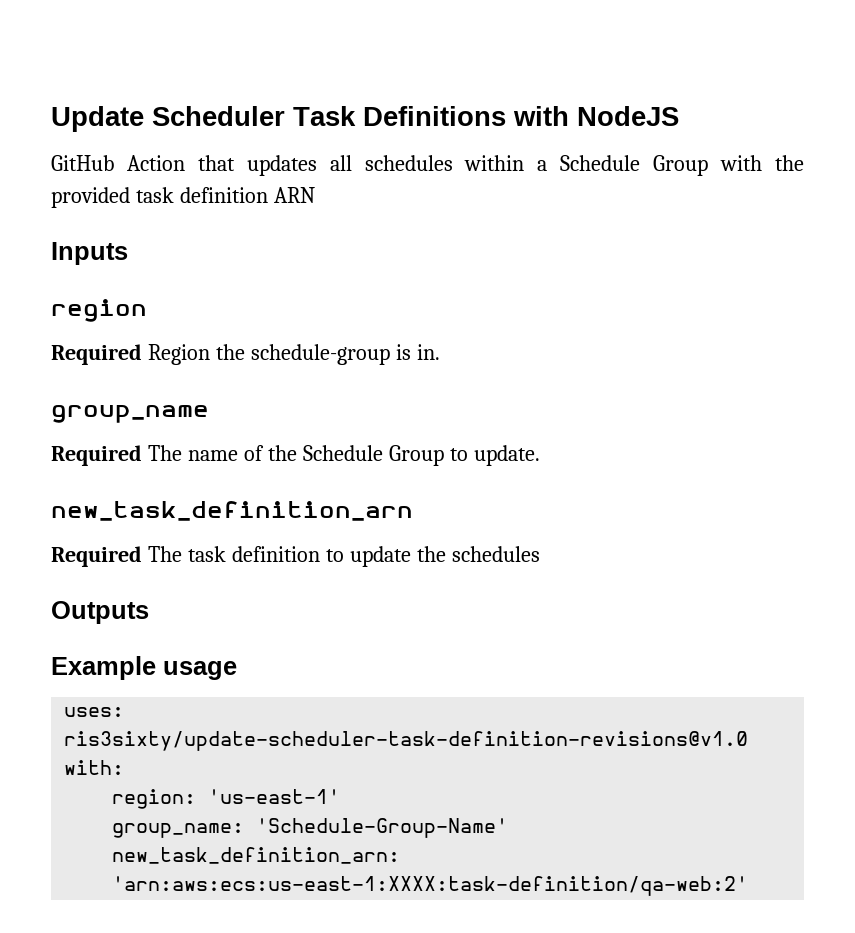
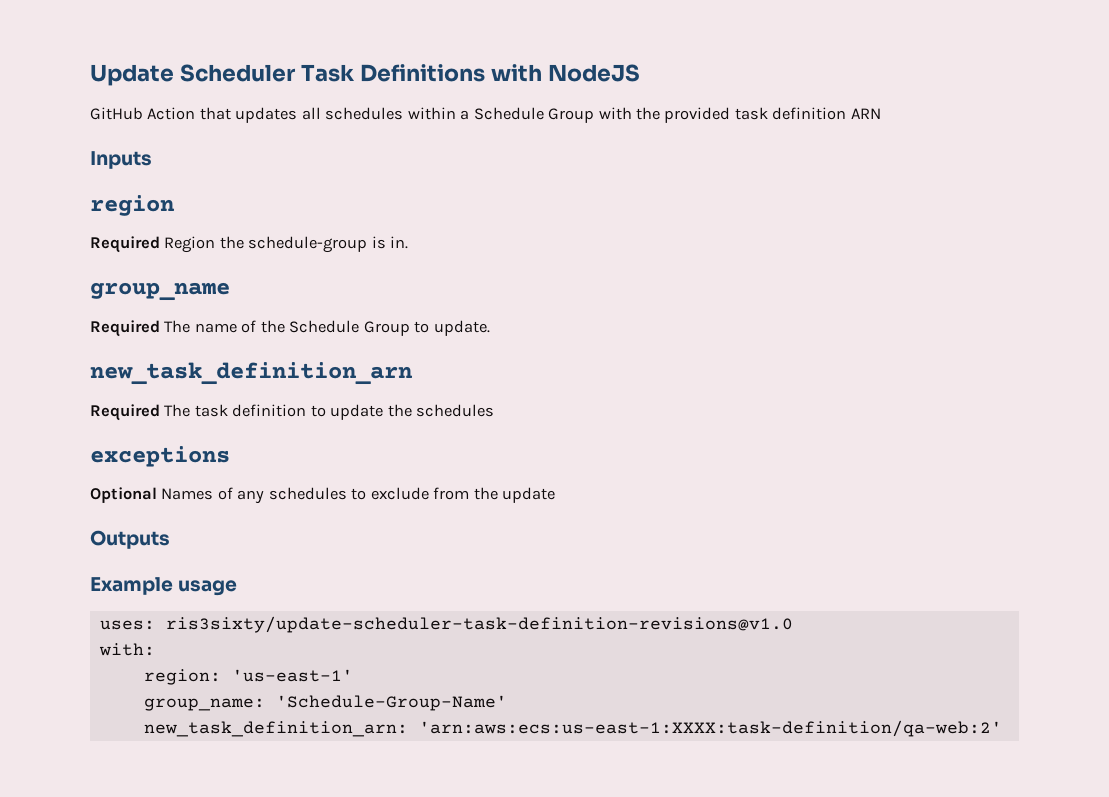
(540, 554) none -> [90,446,230,467] [90,487,556,504] // exceptions // Optional Names of any schedules to exclude from the update

